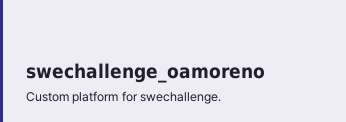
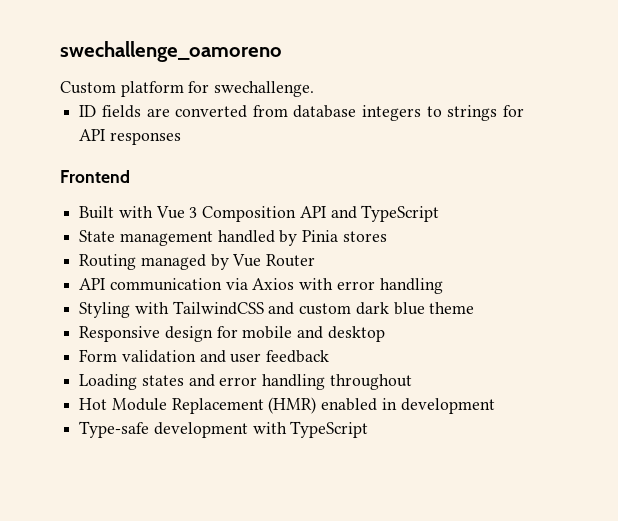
(222, 98) none -> [79,105,525,121] [79,129,181,145] [60,170,130,183] [79,205,440,222] [79,230,387,246] [79,254,316,270] [79,278,443,294] [79,301,475,318] [79,326,385,342] [79,349,330,363] [79,374,412,390] [79,397,495,414] [79,421,369,438] // ID fields are converted from database integers to strings for API responses // Frontend // Built with Vue 3 Composition API and TypeScript // State management handled by Pinia stores // Routing managed by Vue Router // API communication via Axios with error handling // Styling with TailwindCSS and custom dark blue theme // Responsive design for mobile and desktop // Form validation and user feedback // Loading states and error handling throughout // Hot Module Replacement (HMR) enabled in development // Type-safe development with TypeScript

